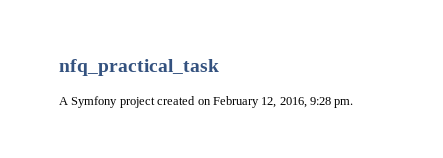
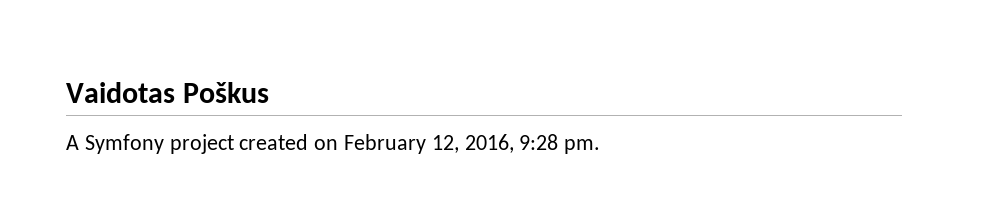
[59,59,219,76] nfq_practical_task -> [66,82,270,103] Vaidotas Poškus

